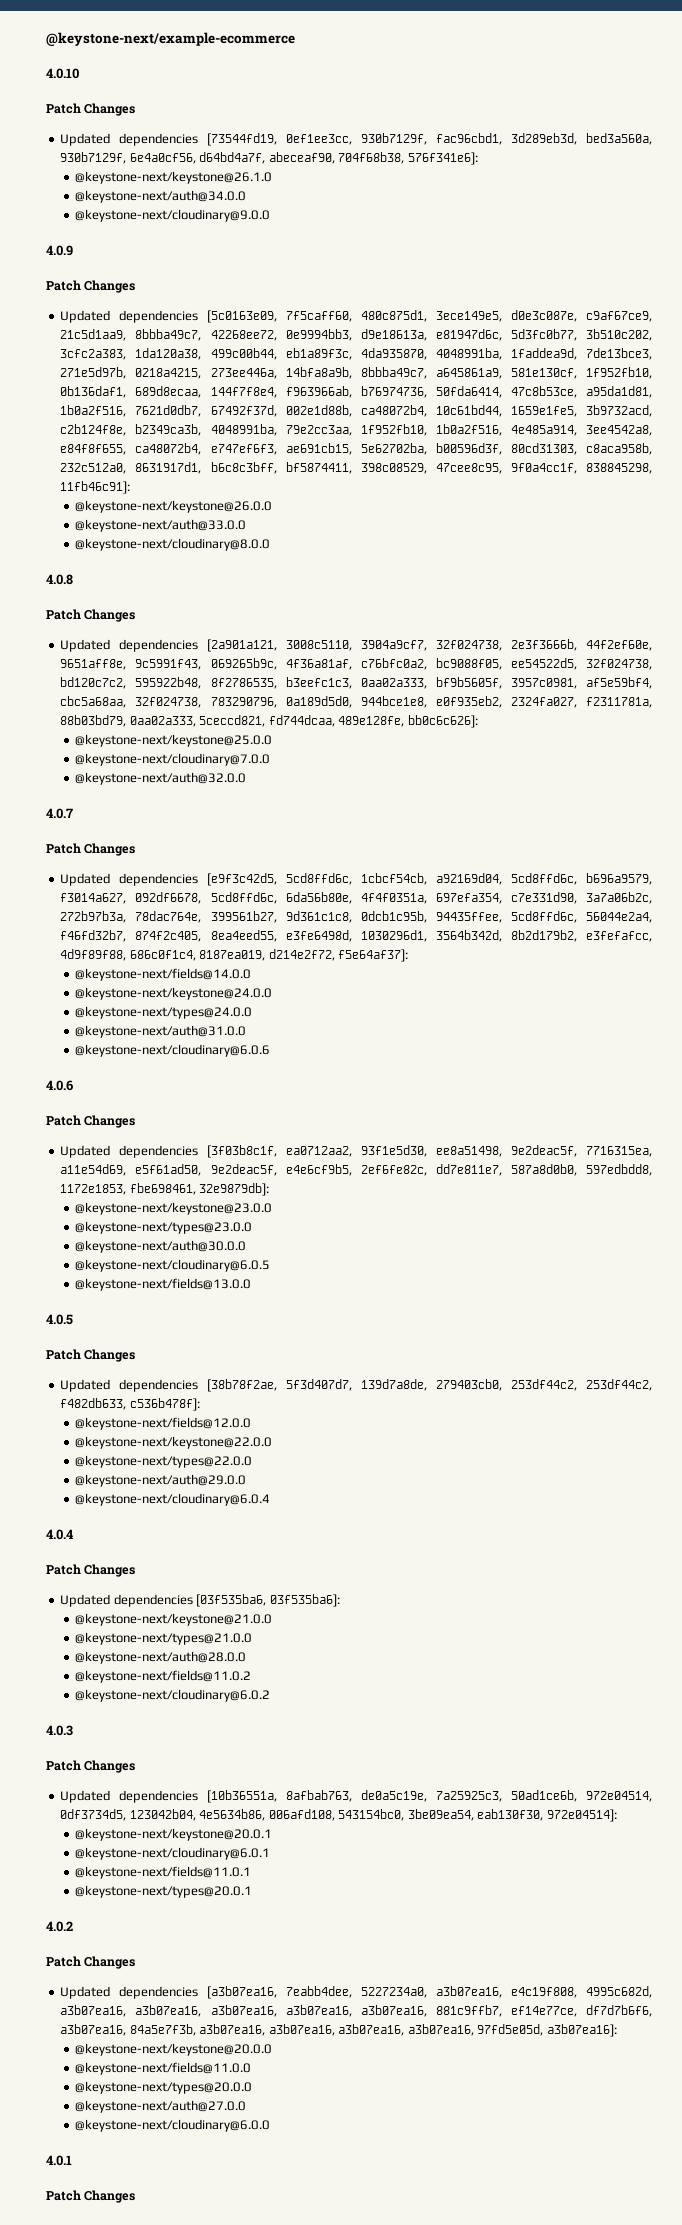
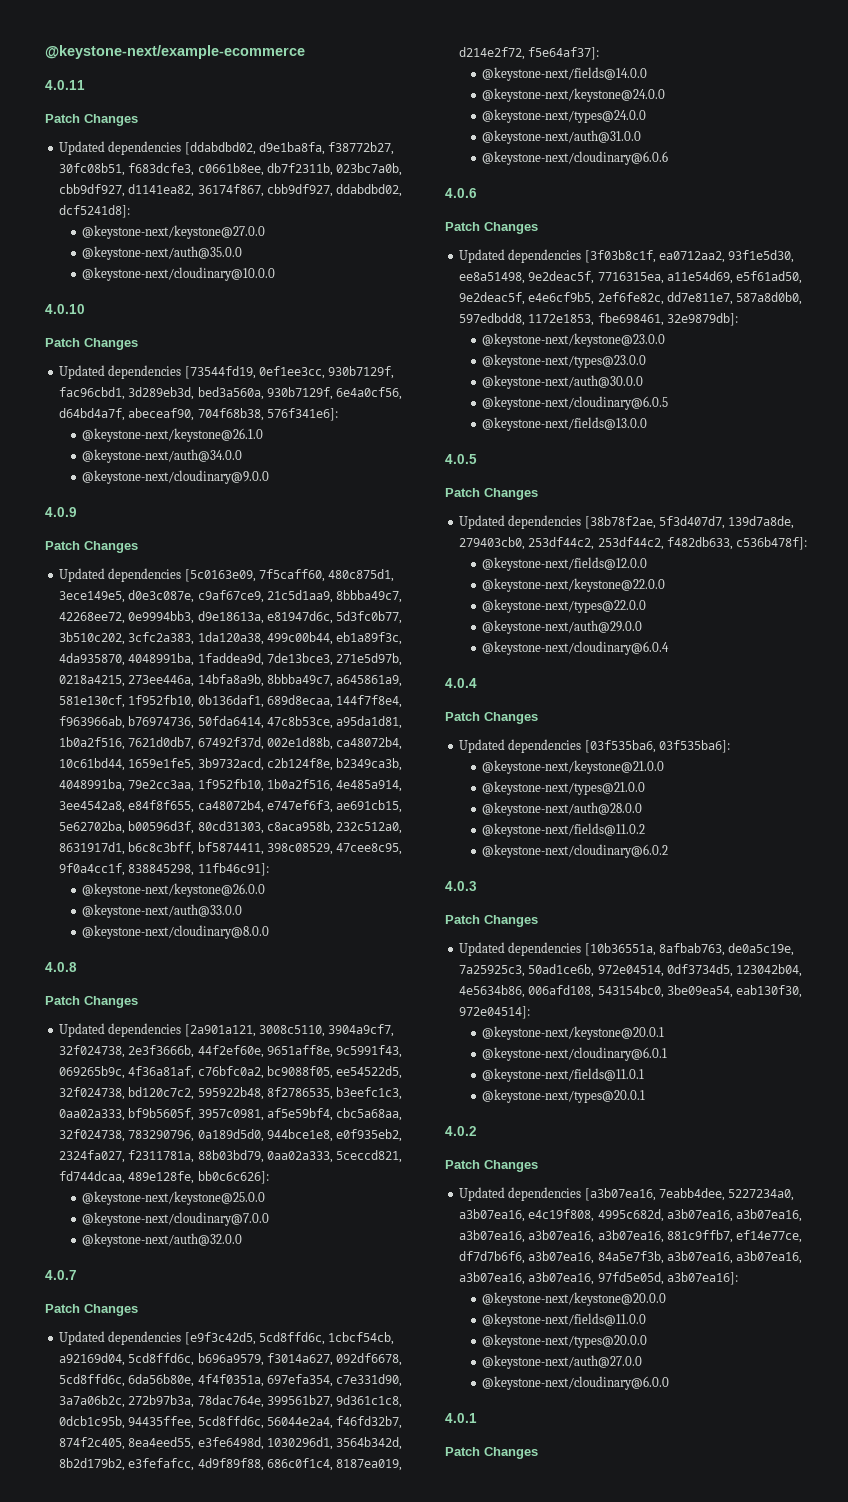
(295, 39) none -> [45,80,85,90] [45,114,138,126] [58,141,395,155] [58,163,403,176] [58,184,403,197] [58,205,130,218] [82,225,266,239] [82,246,243,260] [82,267,276,281] // 4.0.11 // Patch Changes // Updated dependencies [ddabdbd02, d9e1ba8fa, f38772b27, 30fc08b51, f683dcfe3, c0661b8ee, db7f2311b, 023bc7a0b, cbb9df927, d1141ea82, 36174f867, cbb9df927, ddabdbd02, dcf5241d8]: // @keystone-next/keystone@27.0.0 // @keystone-next/auth@35.0.0 // @keystone-next/cloudinary@10.0.0

